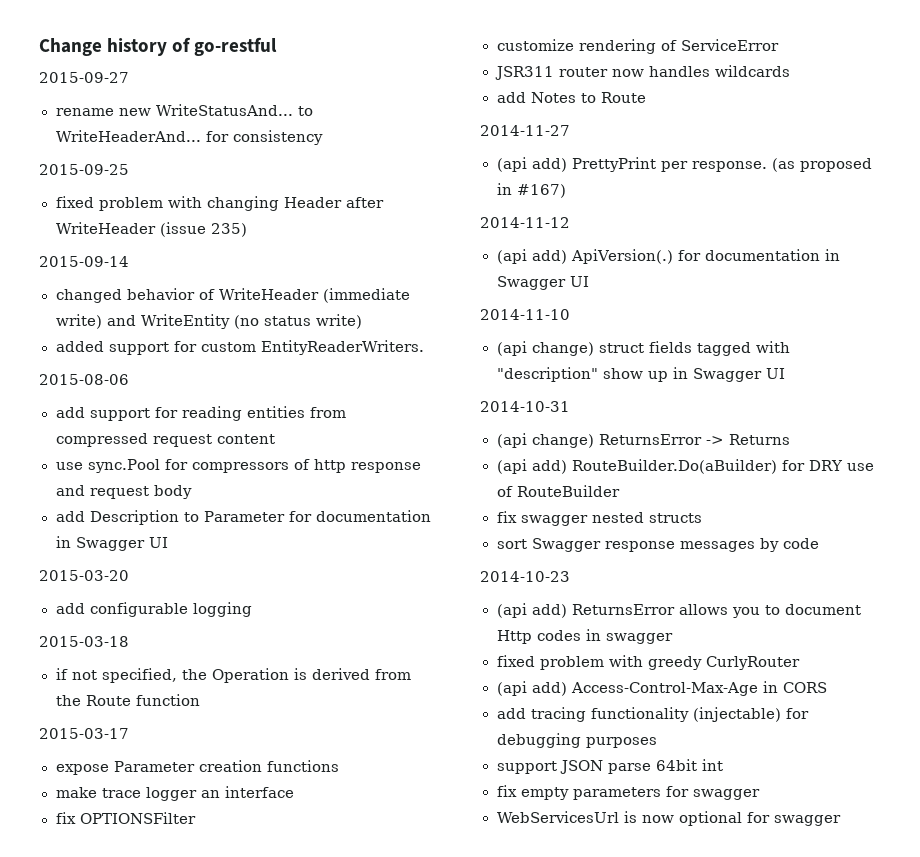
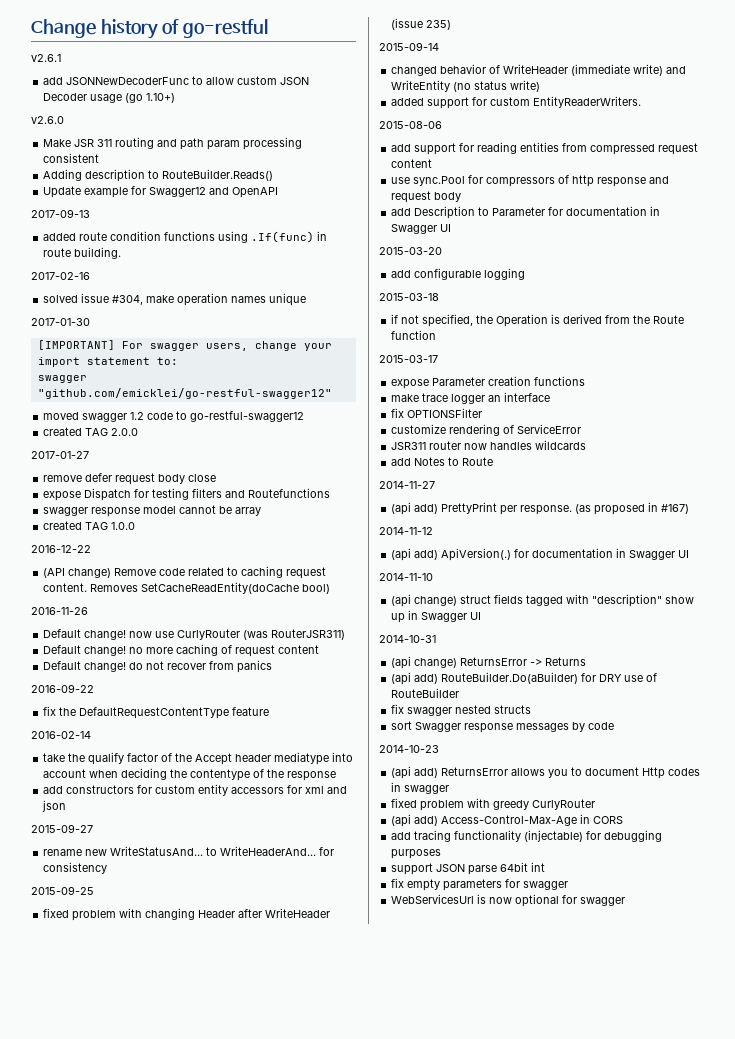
(278, 46) none -> [31,54,61,62] [43,76,310,85] [43,93,176,103] [31,116,64,124] [43,137,303,150] [43,153,100,163] [43,169,274,182] [43,186,279,198] [31,209,90,218] [43,231,328,243] [43,247,122,259] [31,272,90,280] [43,293,307,306] [31,318,90,326] [37,340,332,351] [37,357,178,367] [37,375,87,383] [37,388,332,399] [43,411,305,422] [43,427,139,436] [31,451,89,459] [43,473,217,485] [43,488,331,501] [43,505,262,517] [43,521,136,530] [31,545,91,553] [43,566,327,579] [43,582,331,594] [31,607,88,615] [43,629,346,640] [43,644,320,657] [43,660,273,673] [31,684,94,693] [43,706,270,719] [31,731,91,739] [43,752,354,765] [43,768,337,781] [43,784,348,796] [42,800,67,812] // v2.6.1 // add JSONNewDecoderFunc to allow custom JSON Decoder usage (go 1.10+) // v2.6.0 // Make JSR 311 routing and path param processing consistent // Adding description to RouteBuilder.Reads() // Update example for Swagger12 and OpenAPI // 2017-09-13 // added route condition functions using .If(func) in route building. // 2017-02-16 // solved issue #304, make operation names unique // 2017-01-30 // [IMPORTANT] For swagger users, change your import statement to: // swagger "github.com/emicklei/go-restful-swagger12" // moved swagger 1.2 code to go-restful-swagger12 // created TAG 2.0.0 // 2017-01-27 // remove defer request body close // expose Dispatch for testing filters and Routefunctions // swagger response model cannot be array // created TAG 1.0.0 // 2016-12-22 // (API change) Remove code related to caching request content. Removes SetCacheReadEntity(doCache bool) // 2016-11-26 // Default change! now use CurlyRouter (was RouterJSR311) // Default change! no more caching of request content // Default change! do not recover from panics // 2016-09-22 // fix the DefaultRequestContentType feature // 2016-02-14 // take the qualify factor of the Accept header mediatype into account when deciding the contentype of the response // add constructors for custom entity accessors for xml and json

